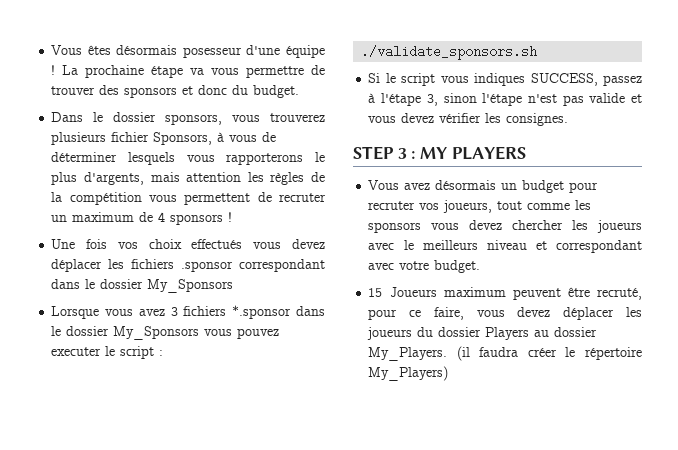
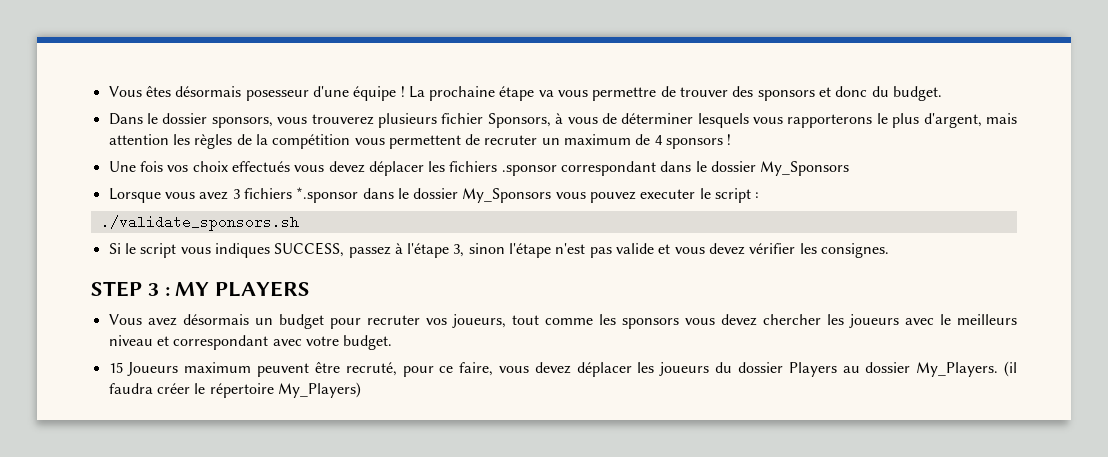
[84,172,144,185] d'argents, -> [923,113,982,128] d'argent,

